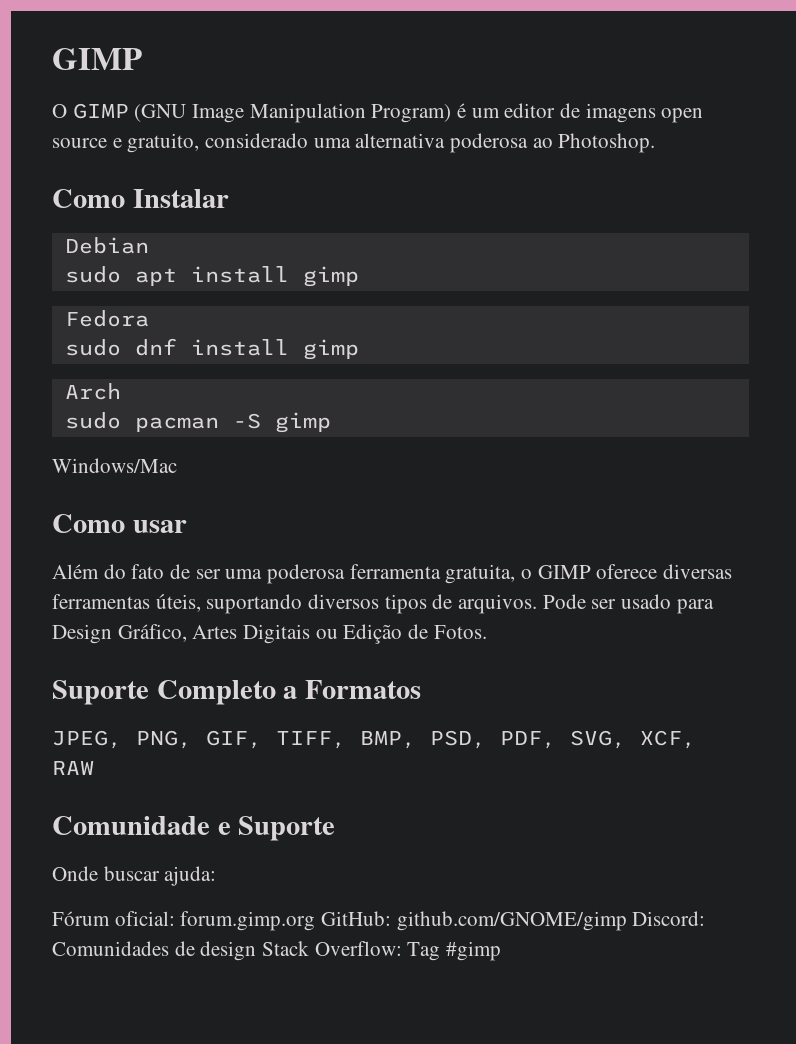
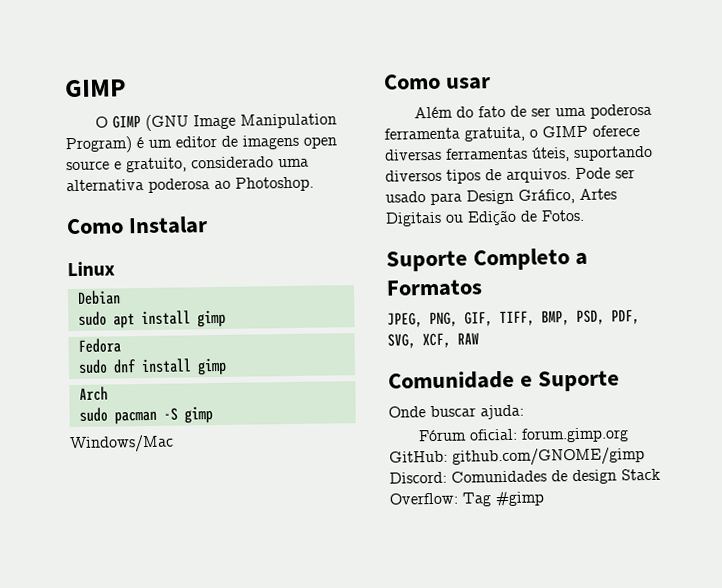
(229, 198) none -> [67,261,115,277] // Linux

